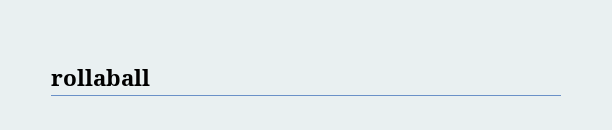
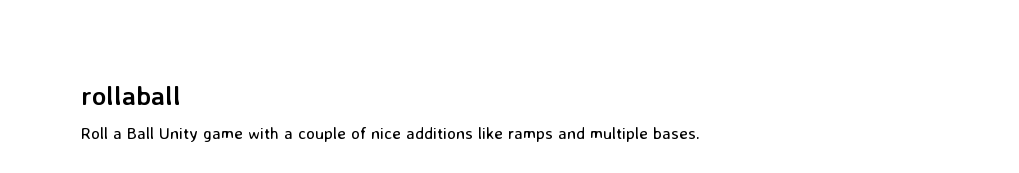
(150, 77) none -> [81,127,700,142] // Roll a Ball Unity game with a couple of nice additions like ramps and multiple bases.

